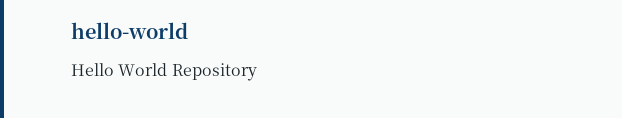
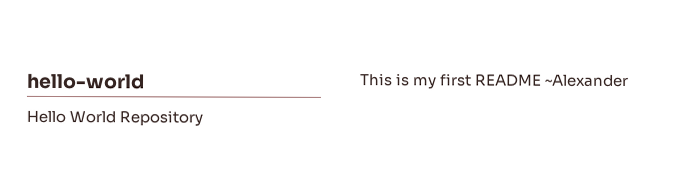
(257, 72) none -> [359,73,630,90] // This is my first README ~Alexander

